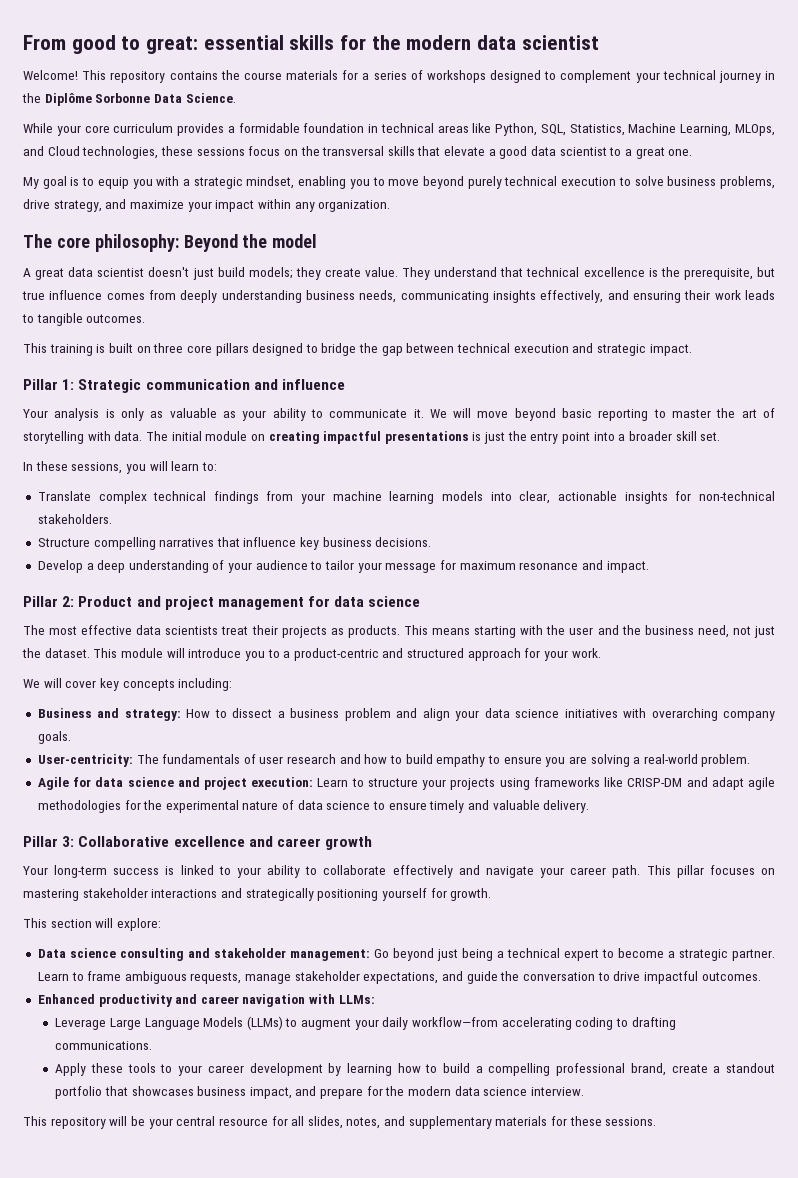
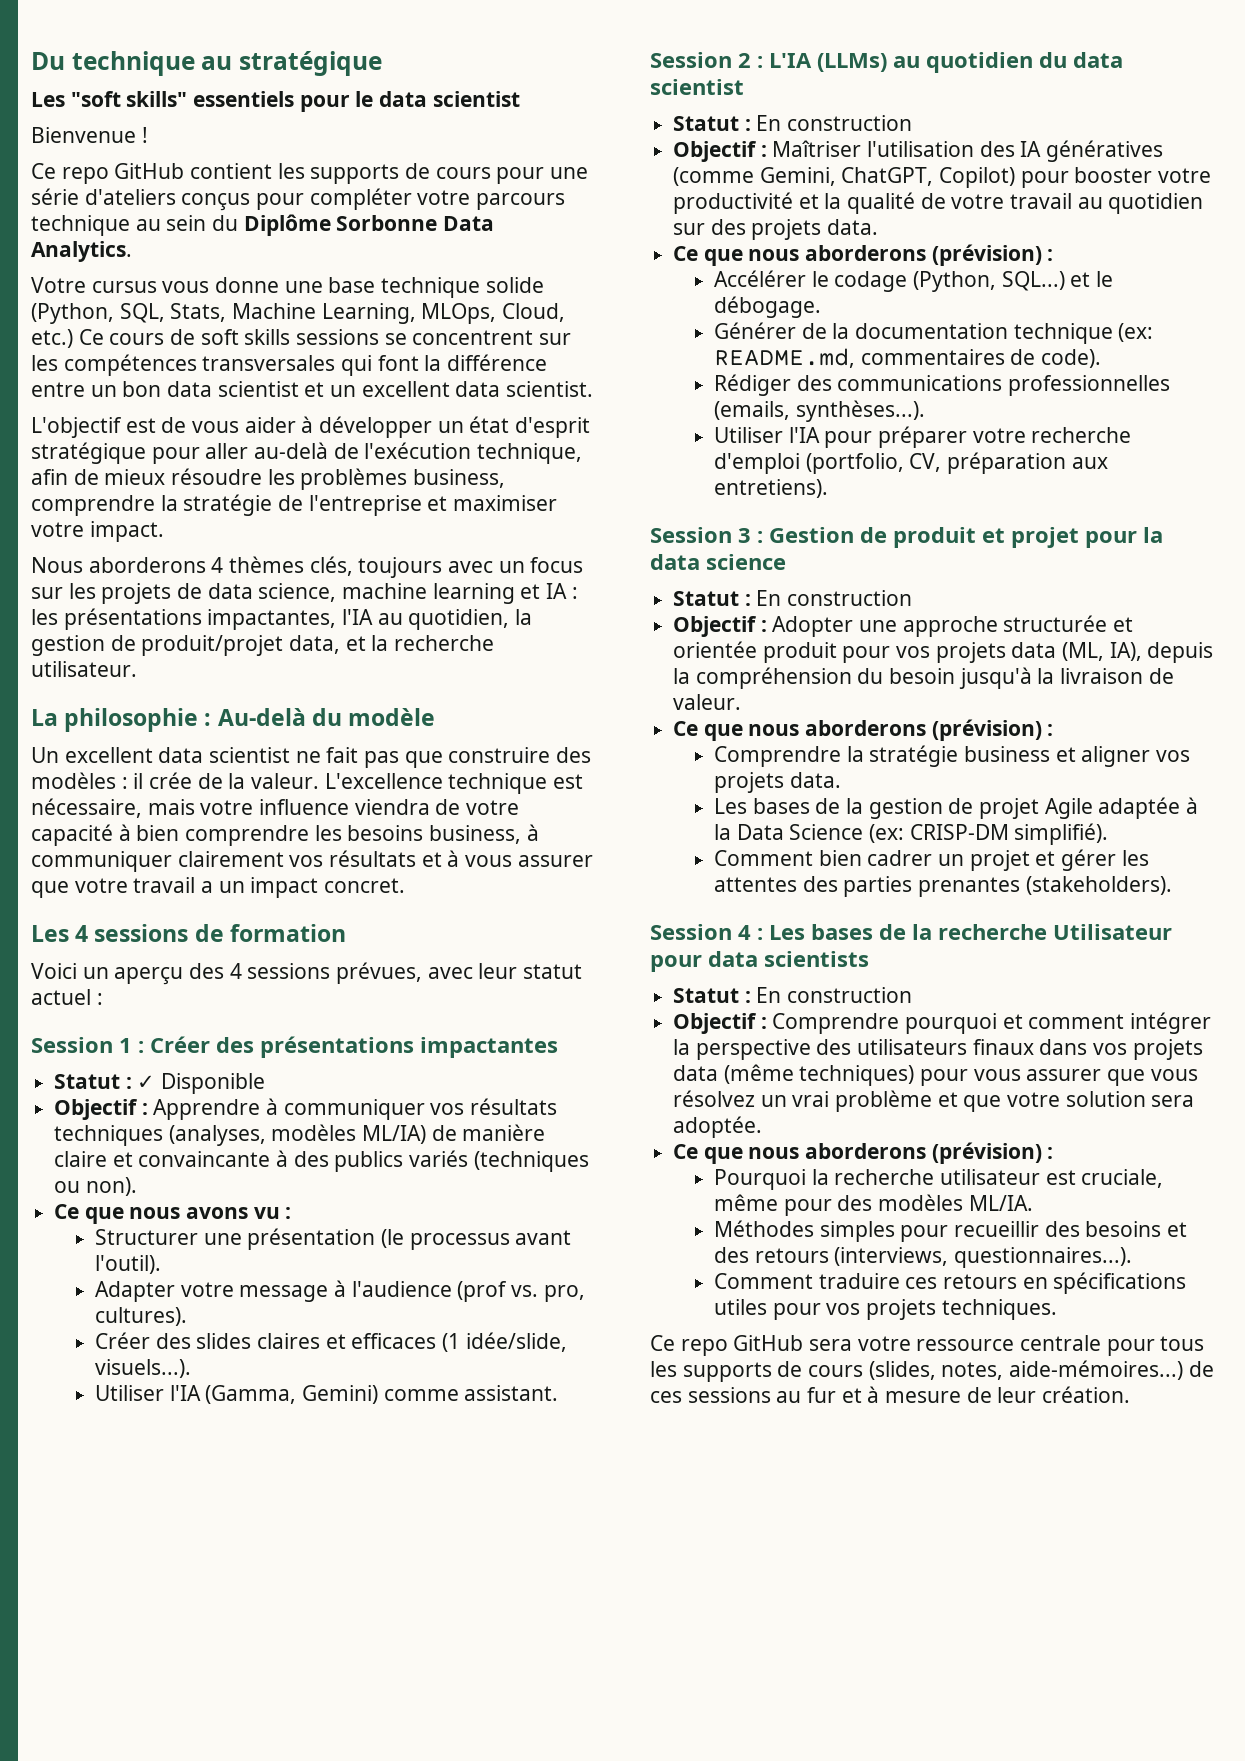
[23,35,599,54] [23,70,775,83] [22,93,236,106] [23,123,775,136] [23,146,693,159] [23,176,775,189] [23,199,391,212] [23,234,318,252] [23,267,775,280] [22,290,776,303] [22,313,146,326] [23,343,692,356] [23,379,345,393] [23,408,776,421] [23,431,721,444] [23,461,217,474] [37,491,775,504] [37,514,112,524] [37,537,432,550] [37,560,649,573] [23,596,421,610] [23,625,775,638] [22,648,601,661] [23,678,233,691] [37,708,776,721] [37,731,71,744] [37,754,751,767] [37,777,776,790] [37,800,590,813] [23,836,373,850] [23,865,775,878] [23,888,492,901] [23,918,161,931] [37,948,775,961] [37,971,761,984] [37,994,375,1007] [55,1016,676,1030] [55,1041,153,1050] [55,1063,775,1076] [55,1086,584,1099] [23,1116,657,1129] From good to great: essential skills for the modern data scientist // Welcome! This repository contains the course materials for a series of workshops designed to complement your technical journey in the Diplôme Sorbonne Data Science. // While your core curriculum provides a formidable foundation in technical areas like Python, SQL, Statistics, Machine Learning, MLOps, and Cloud technologies, these sessions focus on the transversal skills that elevate a good data scientist to a great one. // My goal is to equip you with a strategic mindset, enabling you to move beyond purely technical execution to solve business problems, drive strategy, and maximize your impact within any organization. // The core philosophy: Beyond the model // A great data scientist doesn't just build models; they create value. They understand that technical excellence is the prerequisite, but true influence comes from deeply understanding business needs, communicating insights effectively, and ensuring their work leads to tangible outcomes. // This training is built on three core pillars designed to bridge the gap between technical execution and strategic impact. // Pillar 1: Strategic communication and influence // Your analysis is only as valuable as your ability to communicate it. We will move beyond basic reporting to master the art of storytelling with data. The initial module on creating impactful presentations is just the entry point into a broader skill set. // In these sessions, you will learn to: // Translate complex technical findings from your machine learning models into clear, actionable insights for non-technical stakeholders. // Structure compelling narratives that influence key business decisions. // Develop a deep understanding of your audience to tailor your message for maximum resonance and impact. // Pillar 2: Product and project management for data science // The most effective data scientists treat their projects as products. This means starting with the user and the business need, not just the dataset. This module will introduce you to a product-centric and structured approach for your work. // We will cover key concepts including: // Business and strategy: How to dissect a business problem and align your data science initiatives with overarching company goals. // User-centricity: The fundamentals of user research and how to build empathy to ensure you are solving a real-world problem. // Agile for data science and project execution: Learn to structure your projects using frameworks like CRISP-DM and adapt agile methodologies for the experimental nature of data science to ensure timely and valuable delivery. // Pillar 3: Collaborative excellence and career growth // Your long-term success is linked to your ability to collaborate effectively and navigate your career path. This pillar focuses on mastering stakeholder interactions and strategically positioning yourself for growth. // This section will explore: // Data science consulting and stakeholder management: Go beyond just being a technical expert to become a strategic partner. Learn to frame ambiguous requests, manage stakeholder expectations, and guide the conversation to drive impactful outcomes. // Enhanced productivity and career navigation with LLMs: // Leverage Large Language Models (LLMs) to augment your daily workflow—from accelerating coding to drafting communications. // Apply these tools to your career development by learning how to build a compelling professional brand, create a standout portfolio that showcases business impact, and prepare for the modern data science interview. // This repository will be your central resource for all slides, notes, and supplementary materials for these sessions. -> [31,51,382,76] [31,91,520,112] [31,127,148,143] [31,163,589,184] [31,188,566,211] [31,214,495,236] [31,241,132,262] [31,277,544,298] [31,303,566,324] [31,329,572,348] [31,354,548,376] [31,381,594,397] [31,416,591,438] [31,442,583,464] [31,468,506,490] [31,494,558,516] [31,521,164,542] [31,556,584,578] [31,583,578,604] [31,608,533,630] [31,635,495,656] [31,661,137,677] [31,708,436,732] [31,747,592,768] [31,772,584,794] [31,798,520,818] [31,824,539,846] [31,850,593,872] [31,877,406,898] [31,924,346,942] [31,962,583,985] [31,989,103,1005] [31,1036,558,1058] [54,1073,266,1094] [54,1098,558,1120] [54,1124,546,1146] [54,1150,589,1172] [54,1177,137,1196] [54,1204,292,1224] [94,1228,572,1250] [94,1255,161,1274] [94,1280,585,1302] [94,1307,187,1326] [94,1332,567,1352] [94,1359,191,1378] [94,1385,559,1404] [650,52,1123,73] [650,79,744,95] [673,115,913,131] [673,140,1164,162] [673,167,1212,188] [673,192,1204,214] [673,219,879,240] [673,244,1054,266] [713,270,1113,292] [713,296,821,318] [713,322,1154,344] [713,348,1101,368] [713,374,1170,396] [713,400,925,422] [713,426,1132,448] [713,452,1108,474] [713,479,828,498] [650,527,1163,548] [650,554,786,570] [673,590,913,606] [673,615,1134,637] [673,641,1214,663] [673,667,1174,689] [673,694,742,710] [673,719,1054,741] [713,745,1190,767] [713,772,841,793] [713,797,1198,819] [713,823,1109,845] [713,849,1149,871] [713,876,1172,897] [650,924,1172,940] [650,951,869,972] [673,987,913,1003] [673,1012,1212,1034] [673,1039,1203,1060] [673,1064,1198,1086] [673,1090,1195,1112] [673,1116,763,1138] [673,1142,1054,1164] [713,1169,1164,1190] [713,1194,1033,1216] [713,1220,1187,1242] [713,1247,1132,1268] [713,1272,1187,1294] [713,1299,1057,1320] [650,1335,1205,1356] [650,1360,1214,1382] [650,1386,1131,1403] Du technique au stratégique // Les "soft skills" essentiels pour le data scientist // Bienvenue ! // Ce repo GitHub contient les supports de cours pour une série d'ateliers conçus pour compléter votre parcours technique au sein du Diplôme Sorbonne Data Analytics. // Votre cursus vous donne une base technique solide (Python, SQL, Stats, Machine Learning, MLOps, Cloud, etc.) Ce cours de soft skills sessions se concentrent sur les compétences transversales qui font la différence entre un bon data scientist et un excellent data scientist. // L'objectif est de vous aider à développer un état d'esprit stratégique pour aller au-delà de l'exécution technique, afin de mieux résoudre les problèmes business, comprendre la stratégie de l'entreprise et maximiser votre impact. // Nous aborderons 4 thèmes clés, toujours avec un focus sur les projets de data science, machine learning et IA : les présentations impactantes, l'IA au quotidien, la gestion de produit/projet data, et la recherche utilisateur. // La philosophie : Au-delà du modèle // Un excellent data scientist ne fait pas que construire des modèles : il crée de la valeur. L'excellence technique est nécessaire, mais votre influence viendra de votre capacité à bien comprendre les besoins business, à communiquer clairement vos résultats et à vous assurer que votre travail a un impact concret. // Les 4 sessions de formation // Voici un aperçu des 4 sessions prévues, avec leur statut actuel : // Session 1 : Créer des présentations impactantes // Statut : ✓ Disponible // Objectif : Apprendre à communiquer vos résultats techniques (analyses, modèles ML/IA) de manière claire et convaincante à des publics variés (techniques ou non). // Ce que nous avons vu : // Structurer une présentation (le processus avant l'outil). // Adapter votre message à l'audience (prof vs. pro, cultures). // Créer des slides claires et efficaces (1 idée/slide, visuels...). // Utiliser l'IA (Gamma, Gemini) comme assistant. // Session 2 : L'IA (LLMs) au quotidien du data scientist // Statut : En construction // Objectif : Maîtriser l'utilisation des IA génératives (comme Gemini, ChatGPT, Copilot) pour booster votre productivité et la qualité de votre travail au quotidien sur des projets data. // Ce que nous aborderons (prévision) : // Accélérer le codage (Python, SQL...) et le débogage. // Générer de la documentation technique (ex: README.md, commentaires de code). // Rédiger des communications professionnelles (emails, synthèses...). // Utiliser l'IA pour préparer votre recherche d'emploi (portfolio, CV, préparation aux entretiens). // Session 3 : Gestion de produit et projet pour la data science // Statut : En construction // Objectif : Adopter une approche structurée et orientée produit pour vos projets data (ML, IA), depuis la compréhension du besoin jusqu'à la livraison de valeur. // Ce que nous aborderons (prévision) : // Comprendre la stratégie business et aligner vos projets data. // Les bases de la gestion de projet Agile adaptée à la Data Science (ex: CRISP-DM simplifié). // Comment bien cadrer un projet et gérer les attentes des parties prenantes (stakeholders). // Session 4 : Les bases de la recherche Utilisateur pour data scientists // Statut : En construction // Objectif : Comprendre pourquoi et comment intégrer la perspective des utilisateurs finaux dans vos projets data (même techniques) pour vous assurer que vous résolvez un vrai problème et que votre solution sera adoptée. // Ce que nous aborderons (prévision) : // Pourquoi la recherche utilisateur est cruciale, même pour des modèles ML/IA. // Méthodes simples pour recueillir des besoins et des retours (interviews, questionnaires...). // Comment traduire ces retours en spécifications utiles pour vos projets techniques. // Ce repo GitHub sera votre ressource centrale pour tous les supports de cours (slides, notes, aide-mémoires...) de ces sessions au fur et à mesure de leur création.

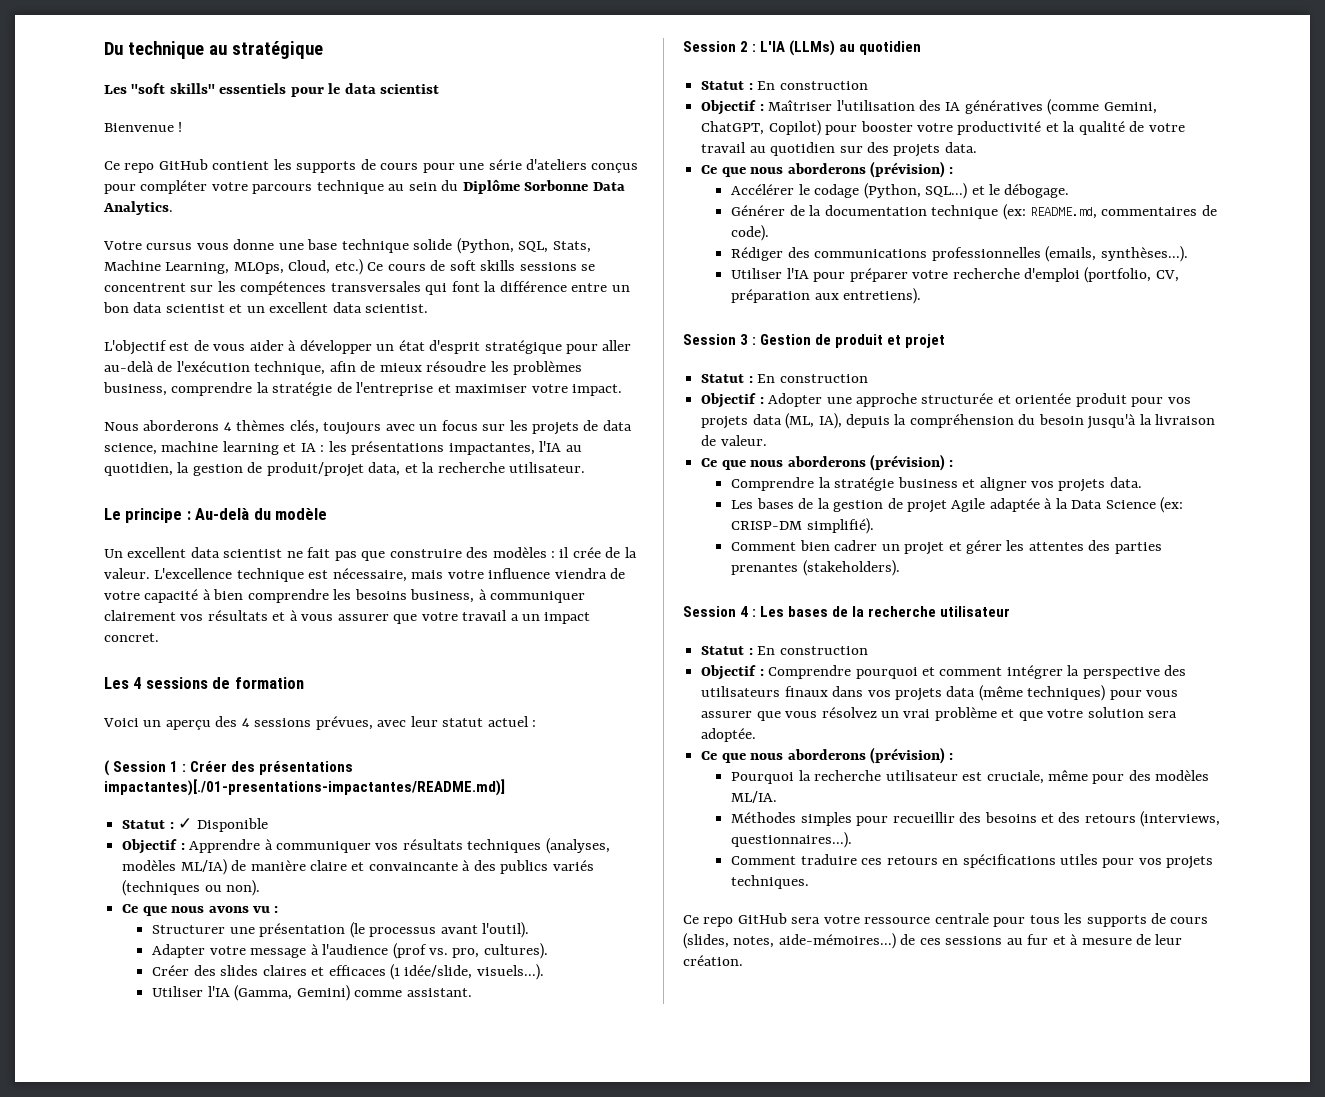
[31,708,199,732] La philosophie -> [104,508,183,523] Le principe
(103, 999) none -> [104,760,109,776] (
[420,1037,558,1058] impactantes -> [104,779,505,796] impactantes)[./01-presentations-impactantes/README.md)]
[1039,52,1123,68] [650,79,744,95] du data scientist -> (922, 48) none
[1085,527,1163,548] [650,554,786,570] pour la data science -> (946, 341) none
[1053,924,1172,940] [650,951,869,972] Utilisateur pour data scientists -> [940,606,1011,617] utilisateur

